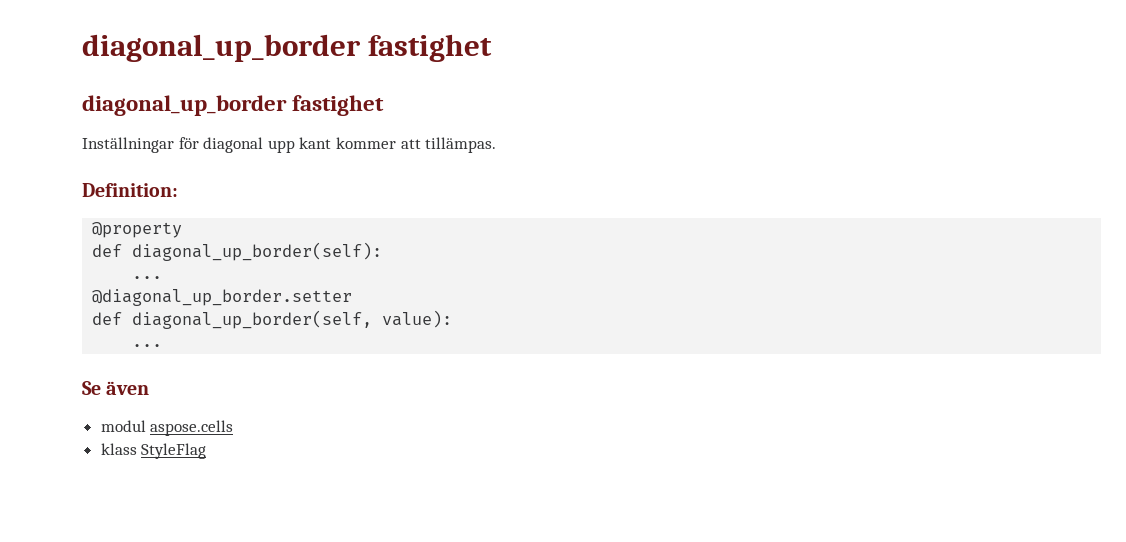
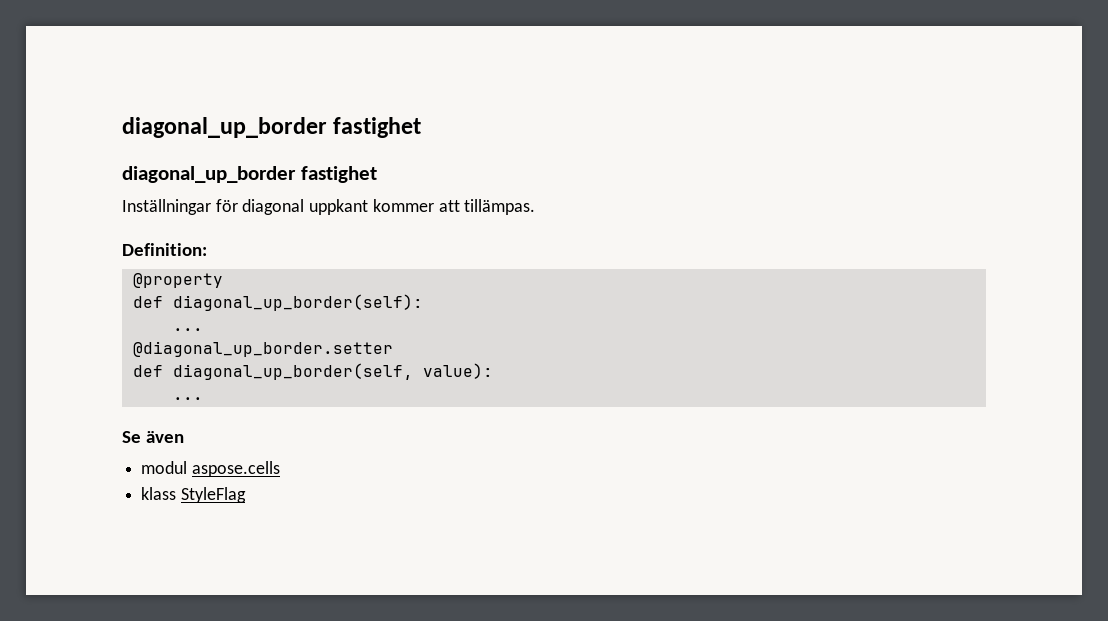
[267,137,332,153] upp kant -> [309,199,369,215] uppkant

